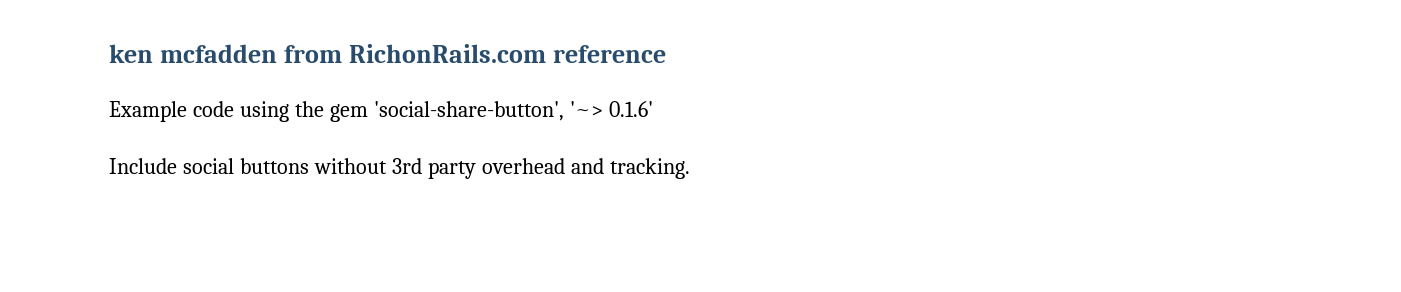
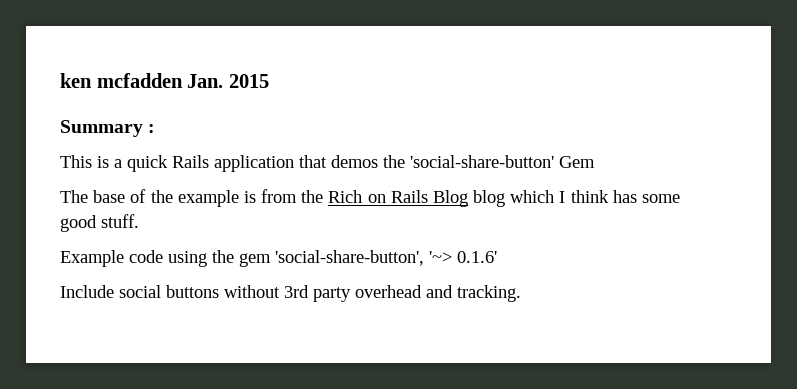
[283,44,666,63] from RichonRails.com reference -> [187,74,269,88] [60,120,156,137] [60,155,595,172] [60,189,680,207] [60,214,139,232] Jan. 2015 // Summary : // This is a quick Rails application that demos the 'social-share-button' Gem // The base of the example is from the Rich on Rails Blog blog which I think has some good stuff.

